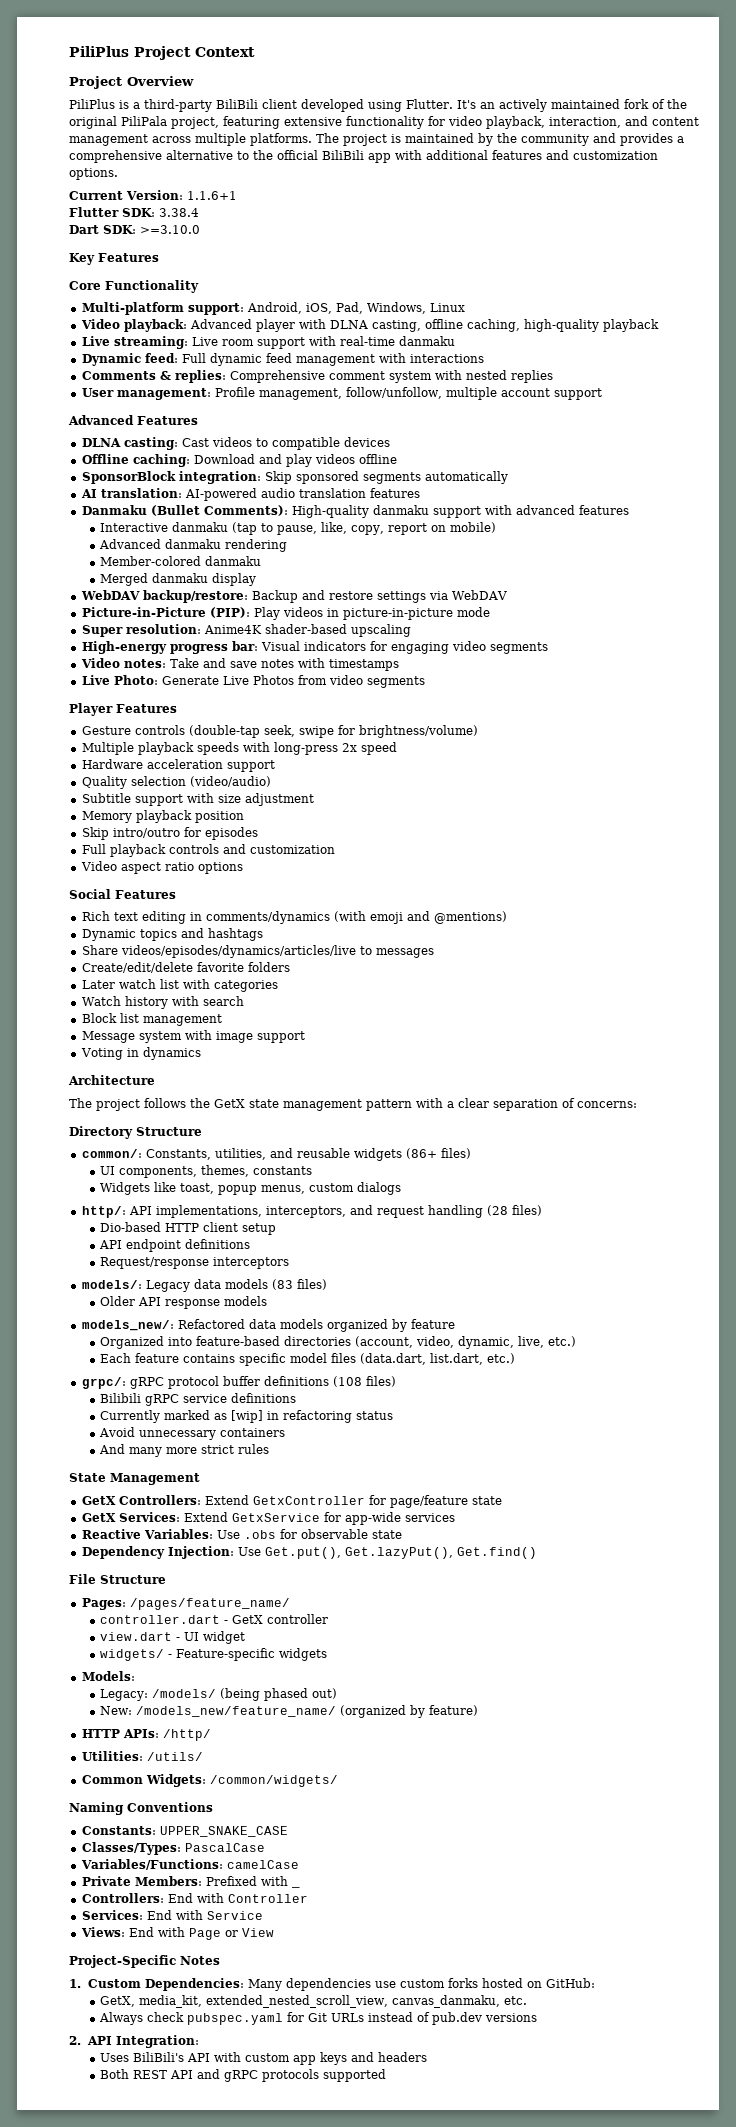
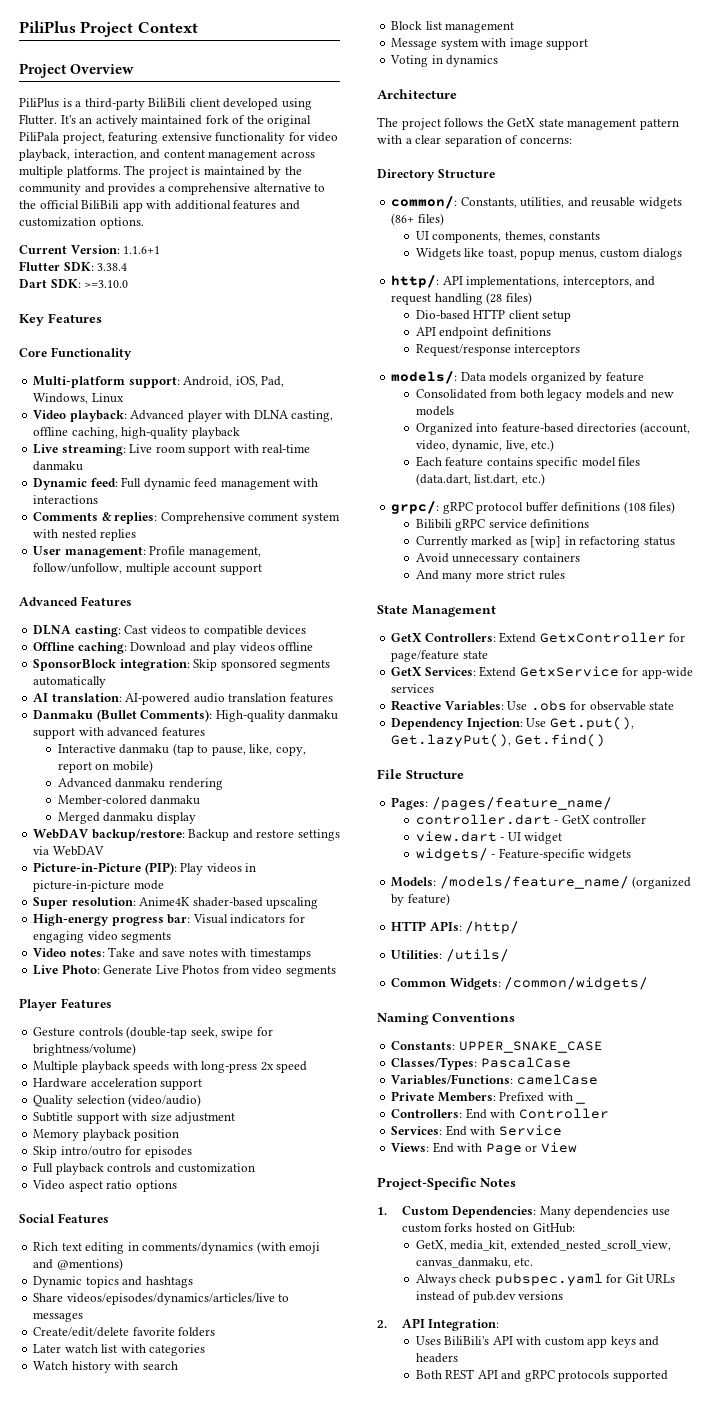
[145,1279,327,1292] [100,1296,268,1309] [81,1319,455,1332] Legacy data models (83 files) // Older API response models // models_new/: Refactored data models organized by feature -> [460,372,644,384] [415,389,674,401] [415,406,454,416] Data models organized by feature // Consolidated from both legacy models and new models
[100,1688,338,1701] [100,1706,337,1717] // Legacy: /models/ (being phased out) // New: /models_new/feature_name/ -> [439,876,629,889] /models/feature_name/

